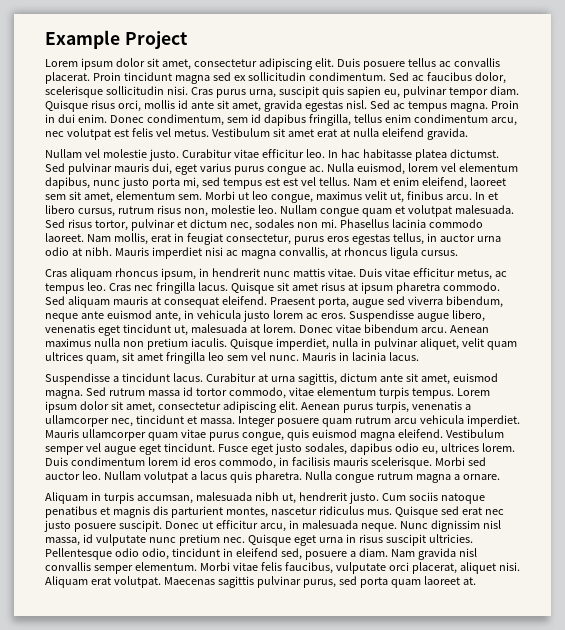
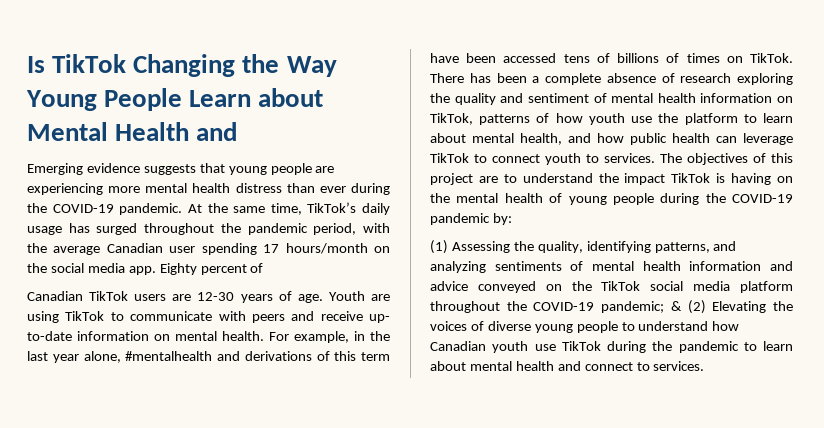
[45,30,188,49] [45,58,500,70] [45,72,506,84] [45,86,519,98] [45,100,519,112] [45,114,517,126] [45,128,468,140] [45,149,499,161] [45,163,518,175] [45,177,506,189] [45,191,498,203] [45,205,514,217] [45,219,483,231] [45,233,501,245] [45,247,458,259] [45,268,507,280] [45,282,500,294] [45,296,503,308] [45,310,485,322] [45,324,489,336] [45,338,517,350] [45,352,419,364] [45,373,498,385] [45,387,490,399] [45,401,471,413] [45,415,520,427] [45,429,504,441] [45,443,515,455] [45,457,486,469] [45,471,500,483] [45,492,485,504] [45,506,504,518] [44,520,501,532] [45,534,473,546] [45,548,477,560] [45,562,520,574] [45,576,476,588] Example Project // Lorem ipsum dolor sit amet, consectetur adipiscing elit. Duis posuere tellus ac convallis placerat. Proin tincidunt magna sed ex sollicitudin condimentum. Sed ac faucibus dolor, scelerisque sollicitudin nisi. Cras purus urna, suscipit quis sapien eu, pulvinar tempor diam. Quisque risus orci, mollis id ante sit amet, gravida egestas nisl. Sed ac tempus magna. Proin in dui enim. Donec condimentum, sem id dapibus fringilla, tellus enim condimentum arcu, nec volutpat est felis vel metus. Vestibulum sit amet erat at nulla eleifend gravida. // Nullam vel molestie justo. Curabitur vitae efficitur leo. In hac habitasse platea dictumst. Sed pulvinar mauris dui, eget varius purus congue ac. Nulla euismod, lorem vel elementum dapibus, nunc justo porta mi, sed tempus est est vel tellus. Nam et enim eleifend, laoreet sem sit amet, elementum sem. Morbi ut leo congue, maximus velit ut, finibus arcu. In et libero cursus, rutrum risus non, molestie leo. Nullam congue quam et volutpat malesuada. Sed risus tortor, pulvinar et dictum nec, sodales non mi. Phasellus lacinia commodo laoreet. Nam mollis, erat in feugiat consectetur, purus eros egestas tellus, in auctor urna odio at nibh. Mauris imperdiet nisi ac magna convallis, at rhoncus ligula cursus. // Cras aliquam rhoncus ipsum, in hendrerit nunc mattis vitae. Duis vitae efficitur metus, ac tempus leo. Cras nec fringilla lacus. Quisque sit amet risus at ipsum pharetra commodo. Sed aliquam mauris at consequat eleifend. Praesent porta, augue sed viverra bibendum, neque ante euismod ante, in vehicula justo lorem ac eros. Suspendisse augue libero, venenatis eget tincidunt ut, malesuada at lorem. Donec vitae bibendum arcu. Aenean maximus nulla non pretium iaculis. Quisque imperdiet, nulla in pulvinar aliquet, velit quam ultrices quam, sit amet fringilla leo sem vel nunc. Mauris in lacinia lacus. // Suspendisse a tincidunt lacus. Curabitur at urna sagittis, dictum ante sit amet, euismod magna. Sed rutrum massa id tortor commodo, vitae elementum turpis tempus. Lorem ipsum dolor sit amet, consectetur adipiscing elit. Aenean purus turpis, venenatis a ullamcorper nec, tincidunt et massa. Integer posuere quam rutrum arcu vehicula imperdiet. Mauris ullamcorper quam vitae purus congue, quis euismod magna eleifend. Vestibulum semper vel augue eget tincidunt. Fusce eget justo sodales, dapibus odio eu, ultrices lorem. Duis condimentum lorem id eros commodo, in facilisis mauris scelerisque. Morbi sed auctor leo. Nullam volutpat a lacus quis pharetra. Nulla congue rutrum magna a ornare. // Aliquam in turpis accumsan, malesuada nibh ut, hendrerit justo. Cum sociis natoque penatibus et magnis dis parturient montes, nascetur ridiculus mus. Quisque sed erat nec justo posuere suscipit. Donec ut efficitur arcu, in malesuada neque. Nunc dignissim nisl massa, id vulputate nunc pretium nec. Quisque eget urna in risus suscipit ultricies. Pellentesque odio odio, tincidunt in eleifend sed, posuere a diam. Nam gravida nisl convallis semper elementum. Morbi vitae felis faucibus, vulputate orci placerat, aliquet nisi. Aliquam erat volutpat. Maecenas sagittis pulvinar purus, sed porta quam laoreet at. -> [27,54,337,77] [26,88,324,111] [27,122,238,141] [27,163,335,175] [27,183,391,195] [27,202,390,215] [27,223,391,235] [27,243,391,255] [27,263,264,275] [27,291,390,303] [27,311,390,323] [27,331,390,343] [27,351,390,363] [430,53,793,63] [430,73,793,85] [430,93,793,105] [430,113,793,125] [430,133,793,145] [430,153,793,165] [430,173,793,185] [430,193,793,205] [430,213,512,225] [430,240,737,254] [430,261,793,273] [430,281,793,293] [430,300,793,314] [430,321,740,333] [430,341,793,353] [430,361,705,371] Is TikTok Changing the Way Young People Learn about Mental Health and // Emerging evidence suggests that young people are experiencing more mental health distress than ever during the COVID-19 pandemic. At the same time, TikTok’s daily usage has surged throughout the pandemic period, with the average Canadian user spending 17 hours/month on the social media app. Eighty percent of // Canadian TikTok users are 12-30 years of age. Youth are using TikTok to communicate with peers and receive up- to-date information on mental health. For example, in the last year alone, #mentalhealth and derivations of this term have been accessed tens of billions of times on TikTok. There has been a complete absence of research exploring the quality and sentiment of mental health information on TikTok, patterns of how youth use the platform to learn about mental health, and how public health can leverage TikTok to connect youth to services. The objectives of this project are to understand the impact TikTok is having on the mental health of young people during the COVID-19 pandemic by: // (1) Assessing the quality, identifying patterns, and analyzing sentiments of mental health information and advice conveyed on the TikTok social media platform throughout the COVID-19 pandemic; & (2) Elevating the voices of diverse young people to understand how Canadian youth use TikTok during the pandemic to learn about mental health and connect to services.

